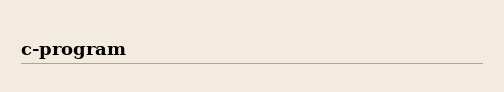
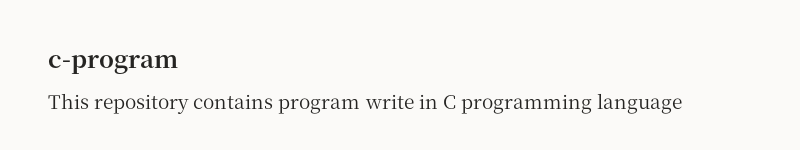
(126, 52) none -> [48,93,683,114] // This repository contains program write in C programming language

